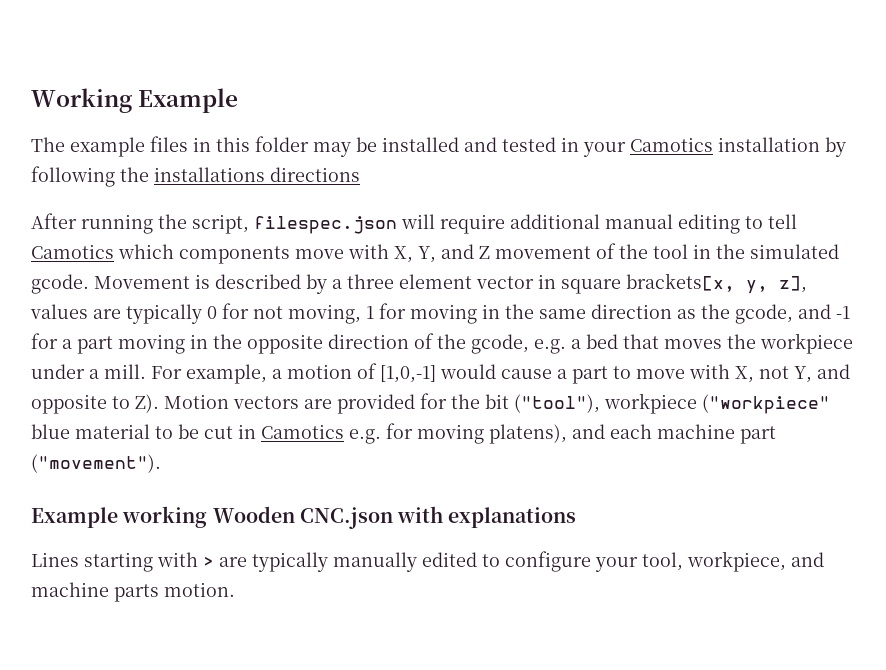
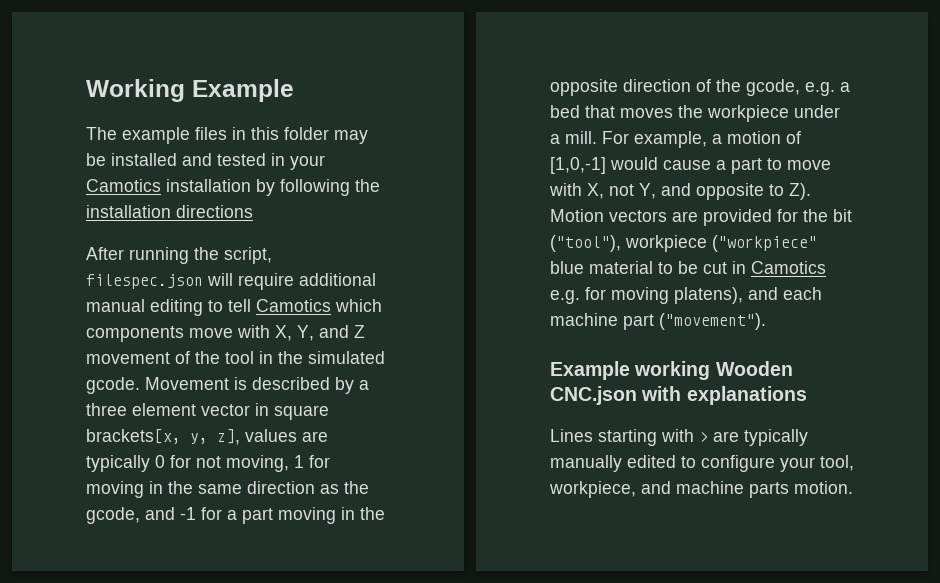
[154,167,265,182] installations -> [86,205,171,218] installation

